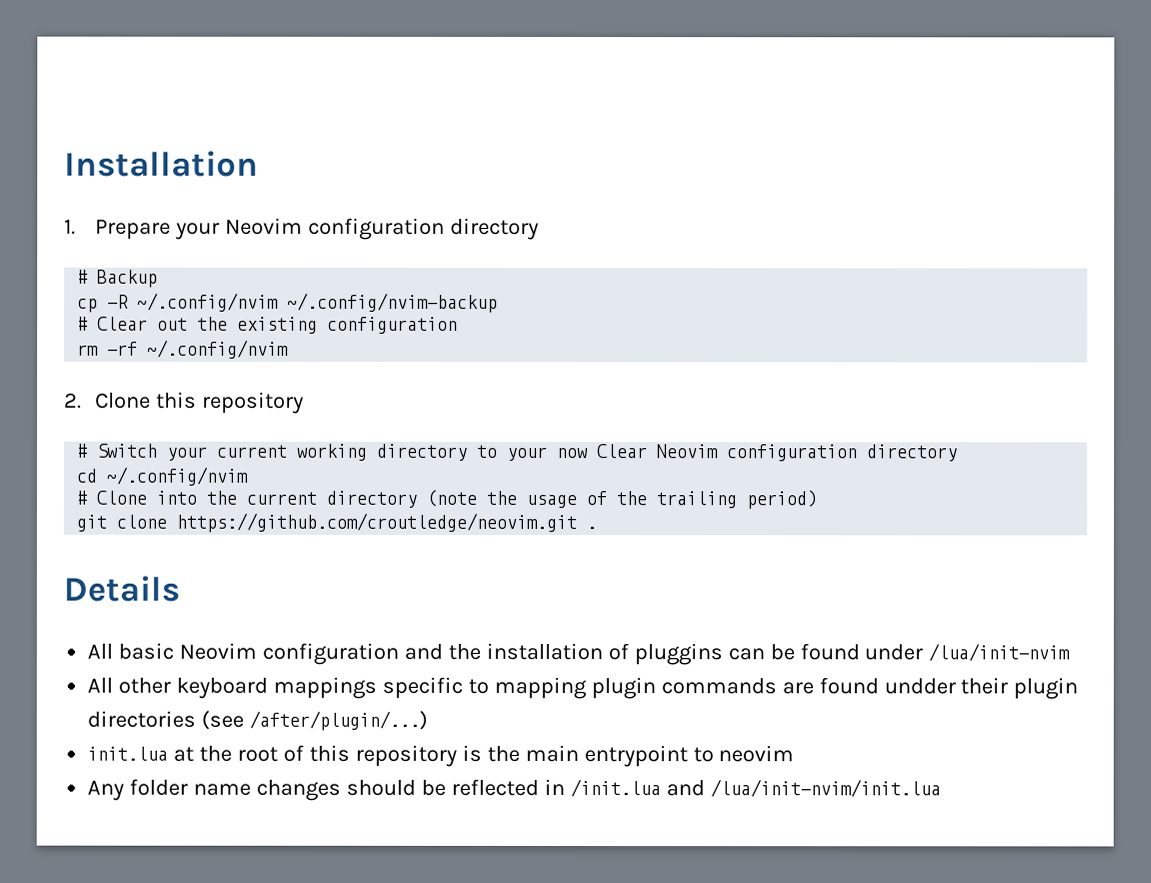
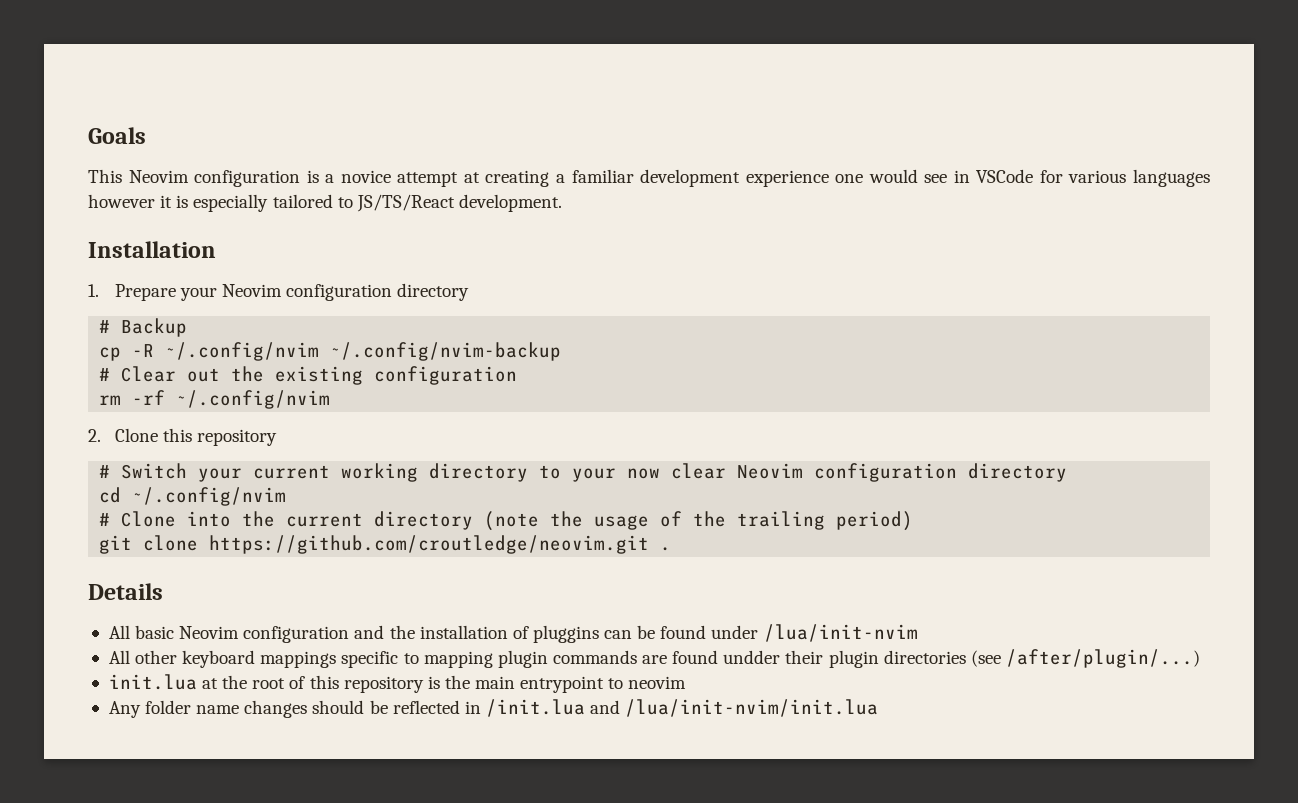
(64, 163) none -> [88,127,146,144] [88,169,1210,187] [88,194,562,212] Goals // This Neovim configuration is a novice attempt at creating a familiar development experience one would see in VSCode for various languages however it is especially tailored to JS/TS/React development. //
[596,444,648,459] Clear -> [671,463,727,479] clear

